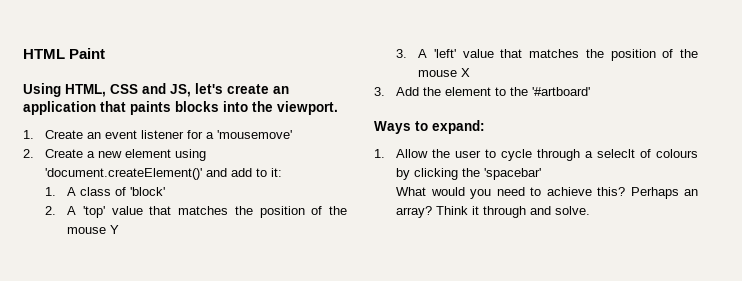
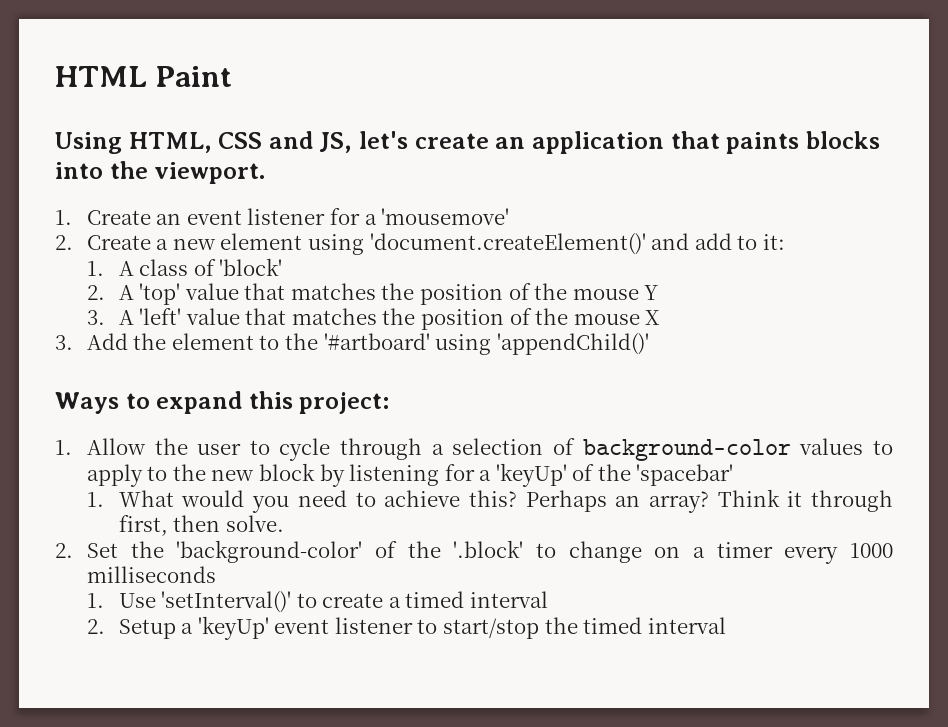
(591, 91) none -> [435,333,649,355] using 'appendChild()'
[432,120,485,134] expand: -> [156,391,390,414] expand this project:
[597,149,698,158] [396,168,459,180] seleclt of colours by clicking -> [452,438,893,461] [86,463,595,487] selection of background-color values to apply to the new block by listening for a 'keyUp' of
(542, 174) none -> [86,492,104,507] 1.
[530,206,552,215] and -> [118,515,221,536] first, then
(591, 210) none -> [55,540,893,564] [86,566,216,583] [86,591,548,613] [86,616,726,640] // 2. Set the 'background-color' of the '.block' to change on a timer every 1000 milliseconds // 1. Use 'setInterval()' to create a timed interval // 2. Setup a 'keyUp' event listener to start/stop the timed interval

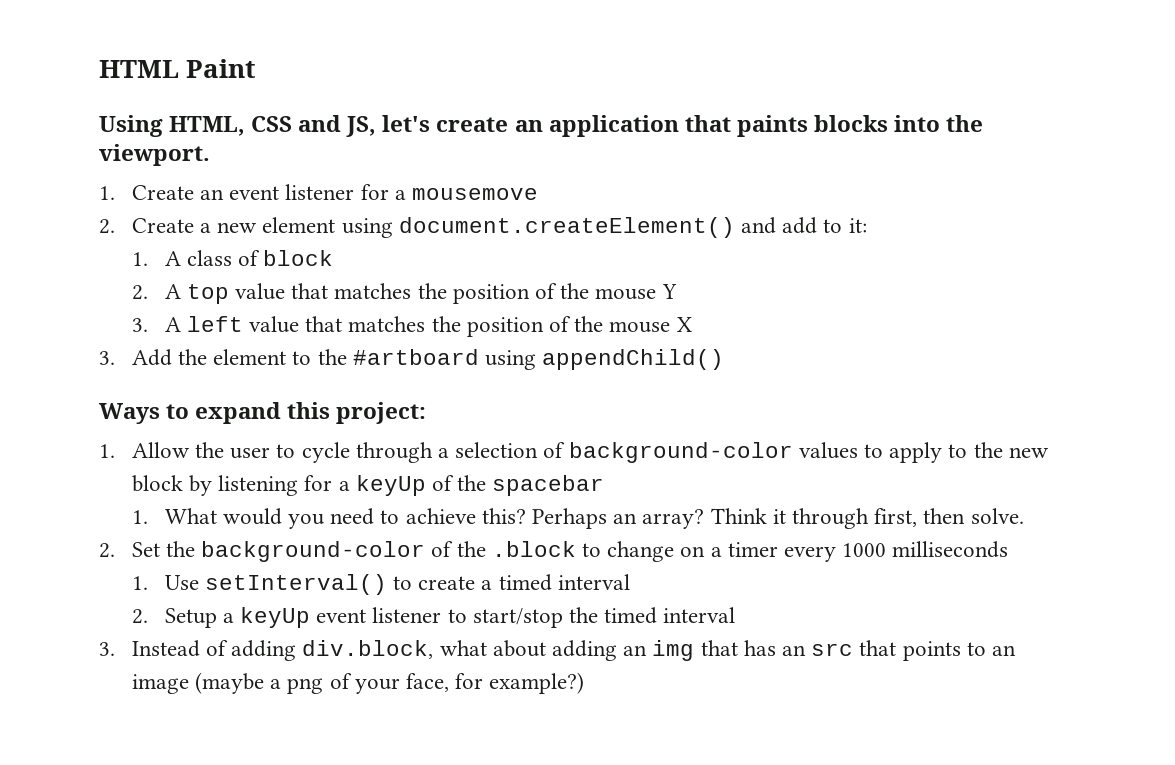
[381,208,510,225] 'mousemove' -> [412,188,539,200] mousemove
[369,233,646,255] 'document.createElement()' -> [398,217,735,238] document.createElement()
[219,258,283,276] 'block' -> [263,250,334,266] block
[139,283,181,305] 'top' -> [186,284,229,304] top
[139,308,182,325] 'left' -> [186,316,243,332] left
[323,333,649,355] '#artboard' using 'appendChild()' -> [352,349,725,370] #artboard using appendChild()
[495,463,734,487] 'keyUp' of the 'spacebar' -> [355,475,605,496] keyUp of the spacebar
[176,540,524,563] 'background-color' of the '.block' -> [201,541,576,562] background-color of the .block
[161,591,292,613] 'setInterval()' -> [204,574,387,595] setInterval()
[197,616,269,640] 'keyUp' -> [239,607,310,628] keyUp
(726, 625) none -> [99,640,1017,661] [131,672,585,694] // 3. Instead of adding div.block, what about adding an img that has an src that points to an image (maybe a png of your face, for example?)

